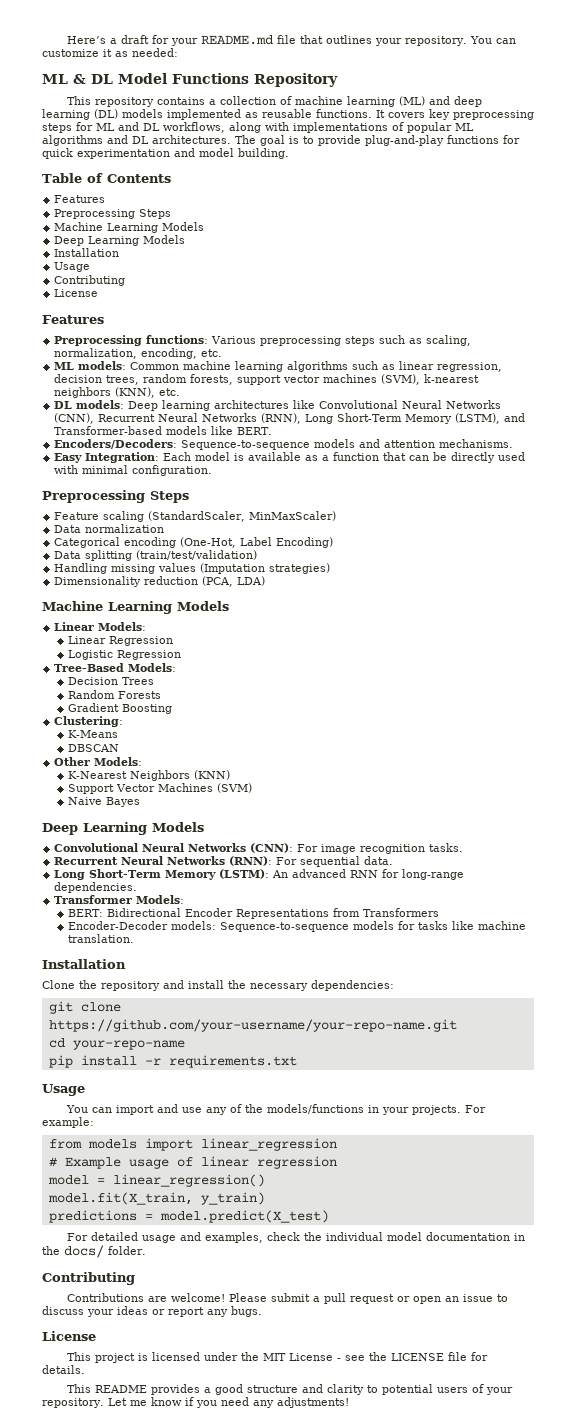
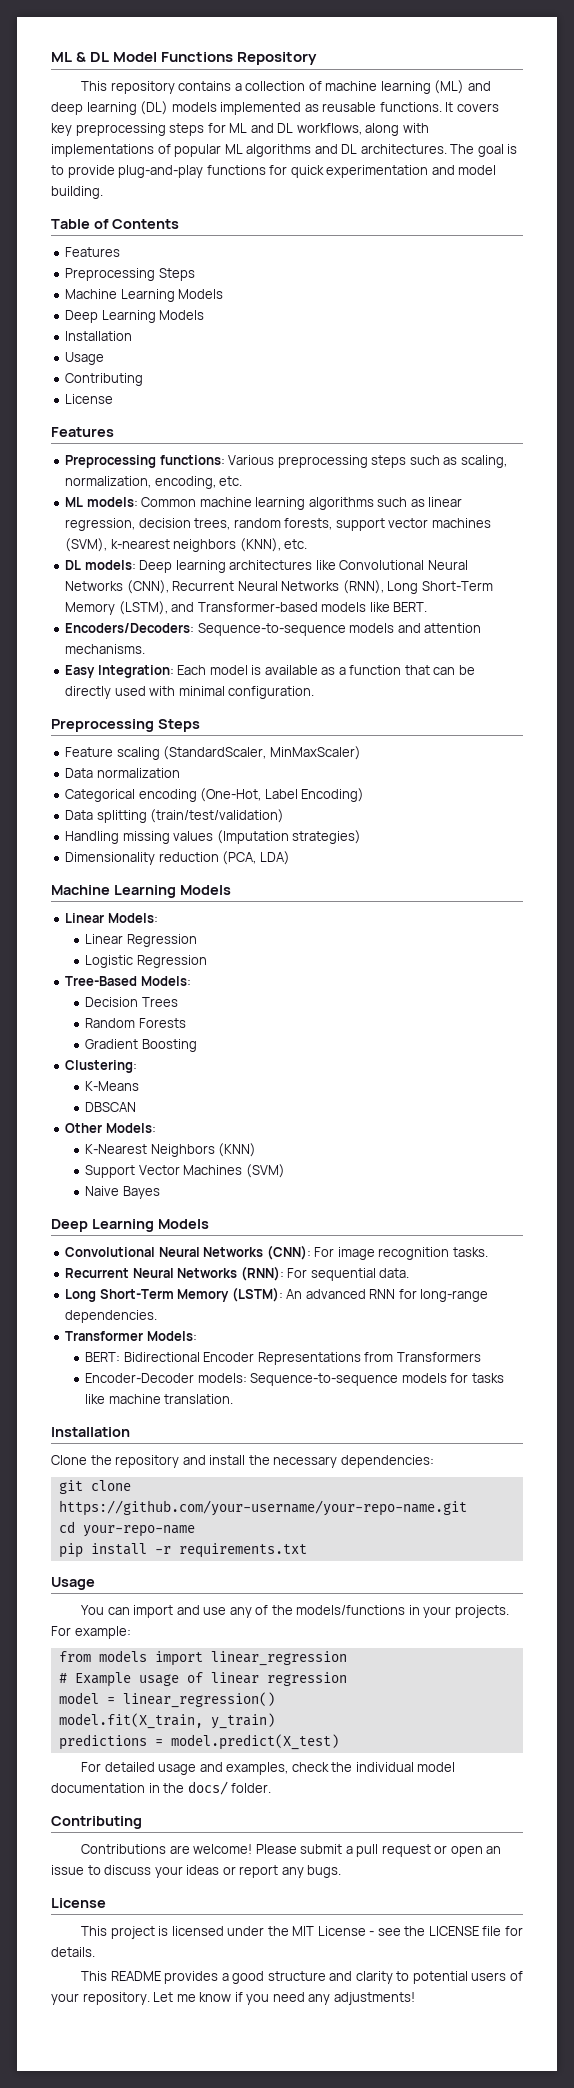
[67,35,517,46] [42,48,178,57] Here’s a draft for your README.md file that outlines your repository. You can customize it as needed: // -> (51, 57) none

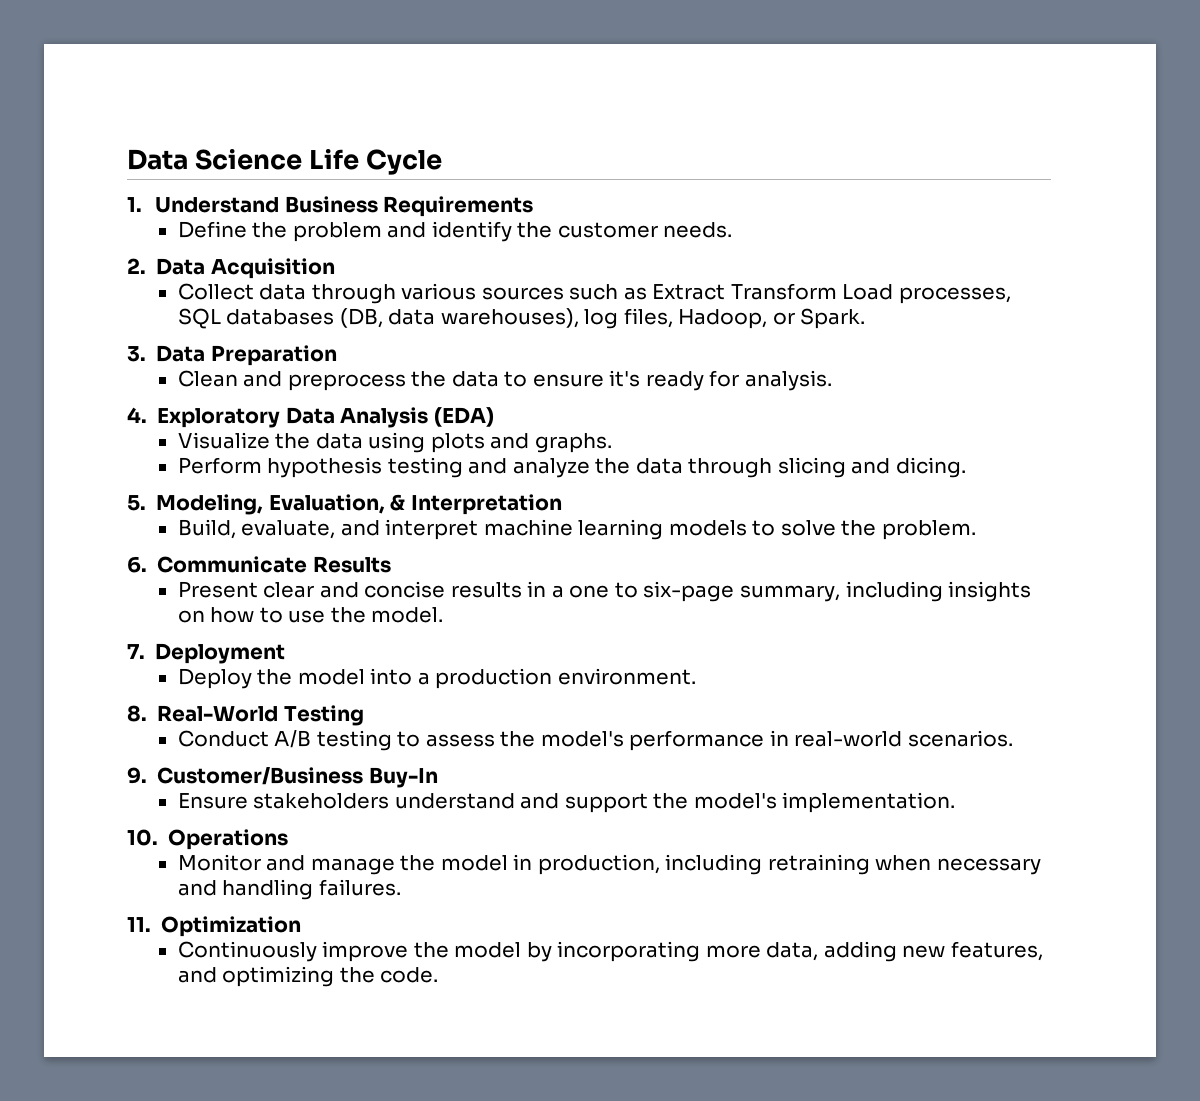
[51,52,318,65] [81,80,491,94] [51,101,499,115] [51,123,429,136] [51,144,518,157] [51,165,497,178] [51,186,103,199] [51,219,179,229] [65,247,121,257] [65,268,195,281] [65,289,224,302] [65,310,205,323] [65,331,133,341] [65,352,105,365] [65,373,144,386] [65,394,114,404] [51,427,114,437] [65,455,507,468] [65,476,243,489] [65,497,463,510] [65,518,491,531] [65,538,308,552] [65,560,468,573] [65,580,493,594] [65,601,428,615] [65,623,482,636] [65,644,146,654] [65,665,475,678] [65,686,315,699] [51,719,200,732] [65,746,361,760] [65,768,180,778] [65,788,365,802] [65,809,285,823] [65,830,362,844] [65,851,290,865] [51,885,231,898] [65,913,158,923] [85,934,197,947] [85,955,207,968] [65,976,191,986] [85,997,178,1007] [85,1018,186,1028] [85,1039,197,1052] [65,1060,138,1073] [85,1081,140,1091] [85,1102,137,1112] [65,1123,156,1133] [85,1143,257,1157] [85,1164,285,1178] [85,1186,160,1199] [51,1219,209,1232] [65,1245,488,1260] [65,1266,410,1281] [65,1287,489,1302] [65,1310,158,1323] [65,1331,197,1341] [85,1352,481,1365] [85,1373,504,1386] [85,1394,234,1404] [51,1427,130,1437] [51,1455,434,1468] [58,1480,131,1494] [58,1500,467,1516] [58,1521,195,1537] [58,1543,307,1558] [51,1577,95,1590] [81,1605,509,1618] [51,1626,131,1639] [58,1650,347,1666] [58,1672,347,1687] [58,1692,275,1708] [58,1713,275,1729] [58,1734,339,1750] [81,1762,456,1775] [51,1781,272,1795] [51,1816,142,1829] [81,1844,502,1857] [51,1865,342,1878] [51,1898,106,1908] [81,1926,523,1939] [51,1947,95,1957] [81,1971,523,1984] [51,1992,415,2005] ML & DL Model Functions Repository // This repository contains a collection of machine learning (ML) and deep learning (DL) models implemented as reusable functions. It covers key preprocessing steps for ML and DL workflows, along with implementations of popular ML algorithms and DL architectures. The goal is to provide plug-and-play functions for quick experimentation and model building. // Table of Contents // Features // Preprocessing Steps // Machine Learning Models // Deep Learning Models // Installation // Usage // Contributing // License // Features // Preprocessing functions: Various preprocessing steps such as scaling, normalization, encoding, etc. // ML models: Common machine learning algorithms such as linear regression, decision trees, random forests, support vector machines (SVM), k-nearest neighbors (KNN), etc. // DL models: Deep learning architectures like Convolutional Neural Networks (CNN), Recurrent Neural Networks (RNN), Long Short-Term Memory (LSTM), and Transformer-based models like BERT. // Encoders/Decoders: Sequence-to-sequence models and attention mechanisms. // Easy Integration: Each model is available as a function that can be directly used with minimal configuration. // Preprocessing Steps // Feature scaling (StandardScaler, MinMaxScaler) // Data normalization // Categorical encoding (One-Hot, Label Encoding) // Data splitting (train/test/validation) // Handling missing values (Imputation strategies) // Dimensionality reduction (PCA, LDA) // Machine Learning Models // Linear Models: // Linear Regression // Logistic Regression // Tree-Based Models: // Decision Trees // Random Forests // Gradient Boosting // Clustering: // K-Means // DBSCAN // Other Models: // K-Nearest Neighbors (KNN) // Support Vector Machines (SVM) // Naive Bayes // Deep Learning Models // Convolutional Neural Networks (CNN): For image recognition tasks. // Recurrent Neural Networks (RNN): For sequential data. // Long Short-Term Memory (LSTM): An advanced RNN for long-range dependencies. // Transformer Models: // BERT: Bidirectional Encoder Representations from Transformers // Encoder-Decoder models: Sequence-to-sequence models for tasks like machine translation. // Installation // Clone the repository and install the necessary dependencies: // git clone https://github.com/your-username/your-repo-name.git // cd your-repo-name // pip install -r requirements.txt // Usage // You can import and use any of the models/functions in your projects. For example: // from models import linear_regression // # Example usage of linear regression // model = linear_regression() // model.fit(X_train, y_train) // predictions = model.predict(X_test) // For detailed usage and examples, check the individual model documentation in the docs/ folder. // Contributing // Contributions are welcome! Please submit a pull request or open an issue to discuss your ideas or report any bugs. // License // This project is licensed under the MIT License - see the LICENSE file for details. // This README provides a good structure and clarity to potential users of your repository. Let me know if you need any adjustments! -> [127,149,443,175] [127,196,534,217] [177,221,733,242] [127,258,335,279] [177,283,1011,304] [177,308,866,329] [127,345,337,366] [177,370,832,391] [127,407,494,428] [177,432,612,453] [177,457,966,478] [127,494,562,515] [177,519,976,540] [127,556,391,573] [177,581,1032,602] [177,607,444,623] [127,643,286,664] [177,668,696,689] [127,705,364,726] [177,730,1013,751] [127,767,438,788] [177,792,956,813] [127,829,289,850] [177,854,1041,875] [177,879,401,900] [127,916,302,937] [177,941,1043,962] [177,966,439,987] Data Science Life Cycle // 1. Understand Business Requirements // Define the problem and identify the customer needs. // 2. Data Acquisition // Collect data through various sources such as Extract Transform Load processes, SQL databases (DB, data warehouses), log files, Hadoop, or Spark. // 3. Data Preparation // Clean and preprocess the data to ensure it's ready for analysis. // 4. Exploratory Data Analysis (EDA) // Visualize the data using plots and graphs. // Perform hypothesis testing and analyze the data through slicing and dicing. // 5. Modeling, Evaluation, & Interpretation // Build, evaluate, and interpret machine learning models to solve the problem. // 6. Communicate Results // Present clear and concise results in a one to six-page summary, including insights on how to use the model. // 7. Deployment // Deploy the model into a production environment. // 8. Real-World Testing // Conduct A/B testing to assess the model's performance in real-world scenarios. // 9. Customer/Business Buy-In // Ensure stakeholders understand and support the model's implementation. // 10. Operations // Monitor and manage the model in production, including retraining when necessary and handling failures. // 11. Optimization // Continuously improve the model by incorporating more data, adding new features, and optimizing the code.

